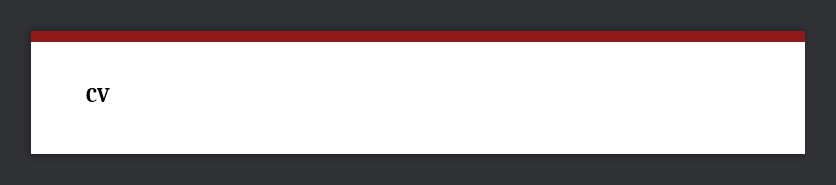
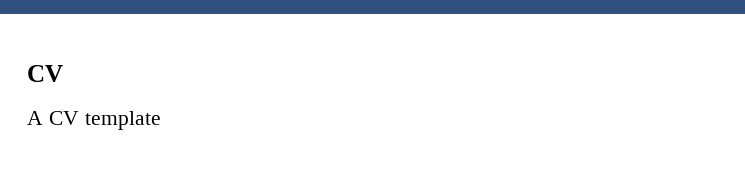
[86,88,110,102] CV -> [27,65,63,82] [27,111,161,130] CV // A CV template

